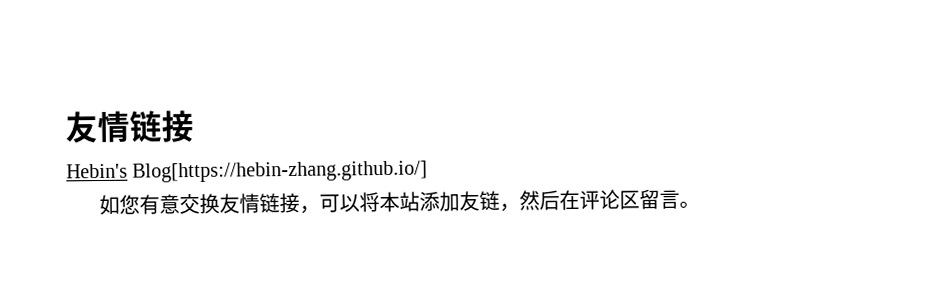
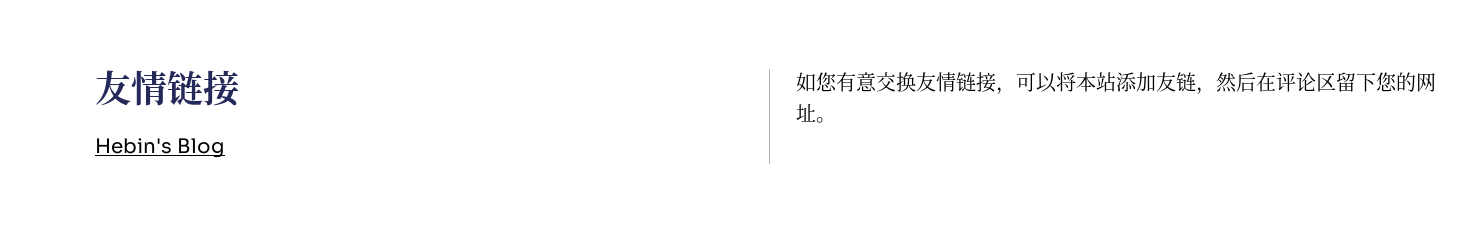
[132,160,429,183] Blog[https://hebin-zhang.github.io/] -> [177,138,226,158] Blog
[659,189,681,210] 言 -> [1356,72,1436,92] [796,103,816,122] 下您的网址

